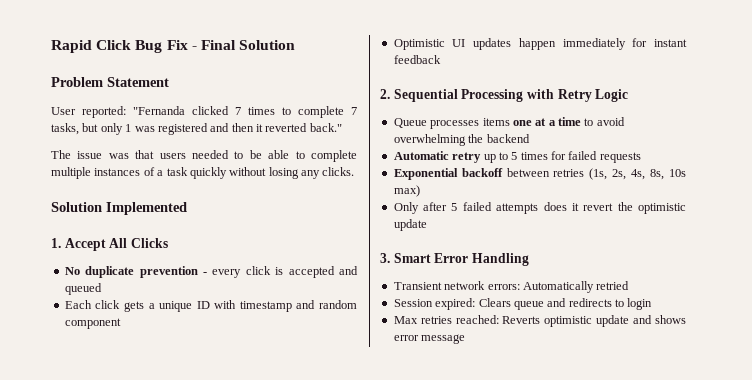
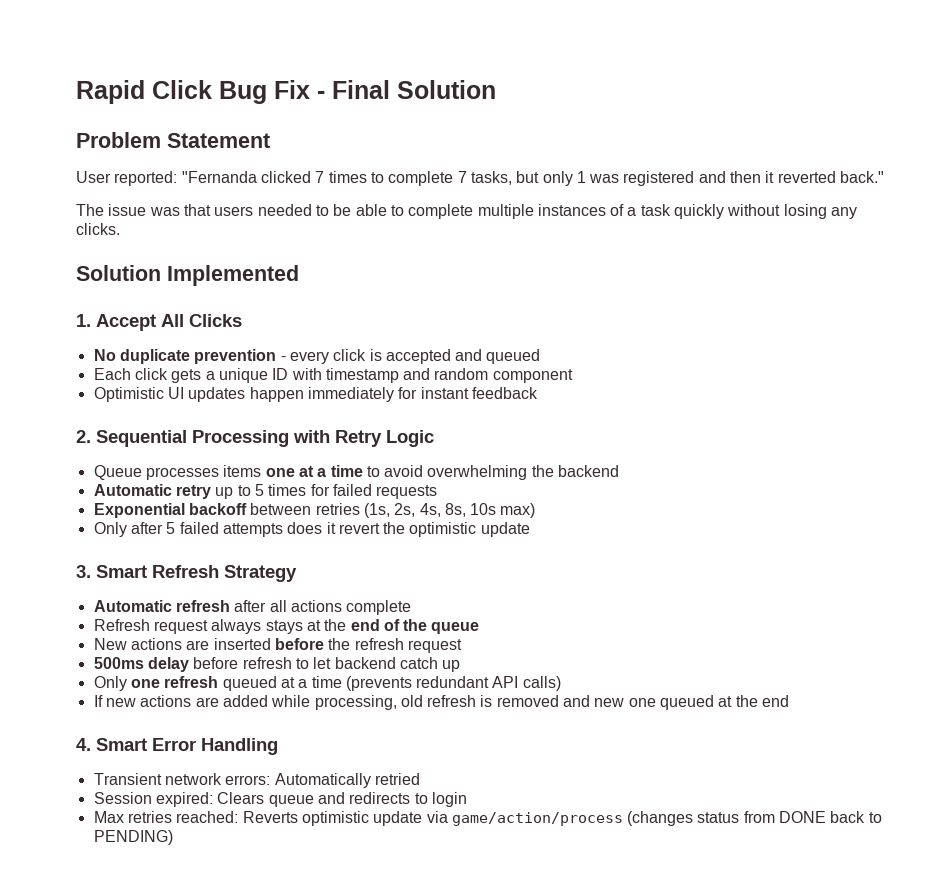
(431, 258) none -> [152,565,297,582] [93,600,412,615] [93,619,480,634] [93,638,462,653] [93,657,461,672] [93,676,561,691] [93,695,790,710] [76,738,147,751] Refresh Strategy // Automatic refresh after all actions complete // Refresh request always stays at the end of the queue // New actions are inserted before the refresh request // 500ms delay before refresh to let backend catch up // Only one refresh queued at a time (prevents redundant API calls) // If new actions are added while processing, old refresh is removed and new one queued at the end // 4. Smart
[633,315,686,324] [393,334,466,344] and shows error message -> [426,811,882,826] [93,830,173,845] via game/action/process (changes status from DONE back to PENDING)

